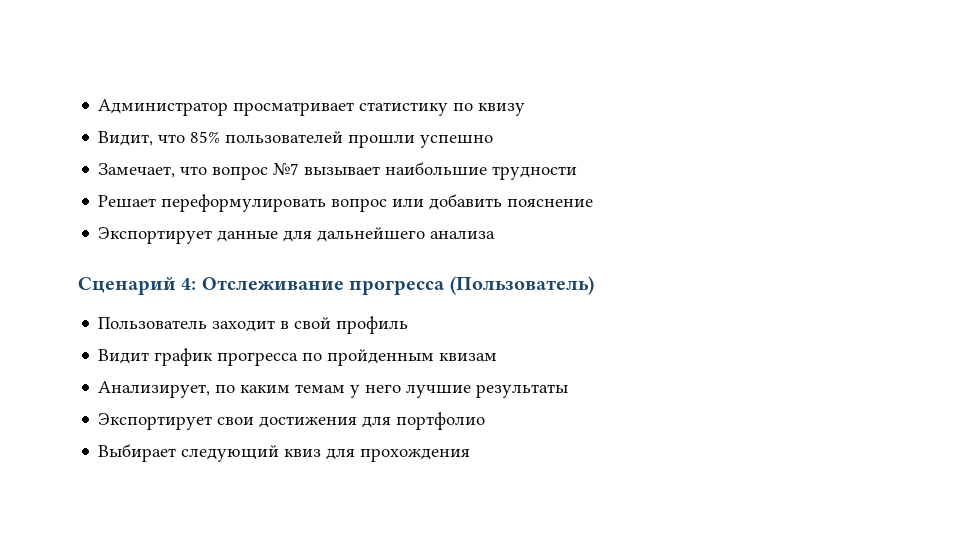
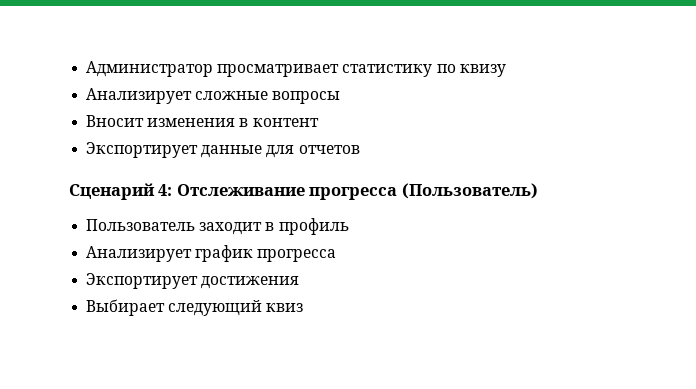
[98,131,494,148] [98,162,578,180] [98,194,594,212] Видит, что 85% пользователей прошли успешно // Замечает, что вопрос №7 вызывает наибольшие трудности // Решает переформулировать вопрос или добавить пояснение -> [86,88,341,104] [86,115,319,127] Анализирует сложные вопросы // Вносит изменения в контент
[317,227,496,242] дальнейшего анализа -> [298,145,360,154] отчетов
[294,317,332,329] свой -> (275, 226) none
[98,349,150,364] Видит -> [86,246,193,262] Анализирует
[302,349,498,366] [98,381,569,398] [98,413,255,430] по пройденным квизам // Анализирует, по каким темам у него лучшие результаты // Экспортирует свои -> [86,273,199,289] // Экспортирует
[362,412,486,430] для портфолио -> (300, 282) none
[326,448,471,462] для прохождения -> (304, 307) none

